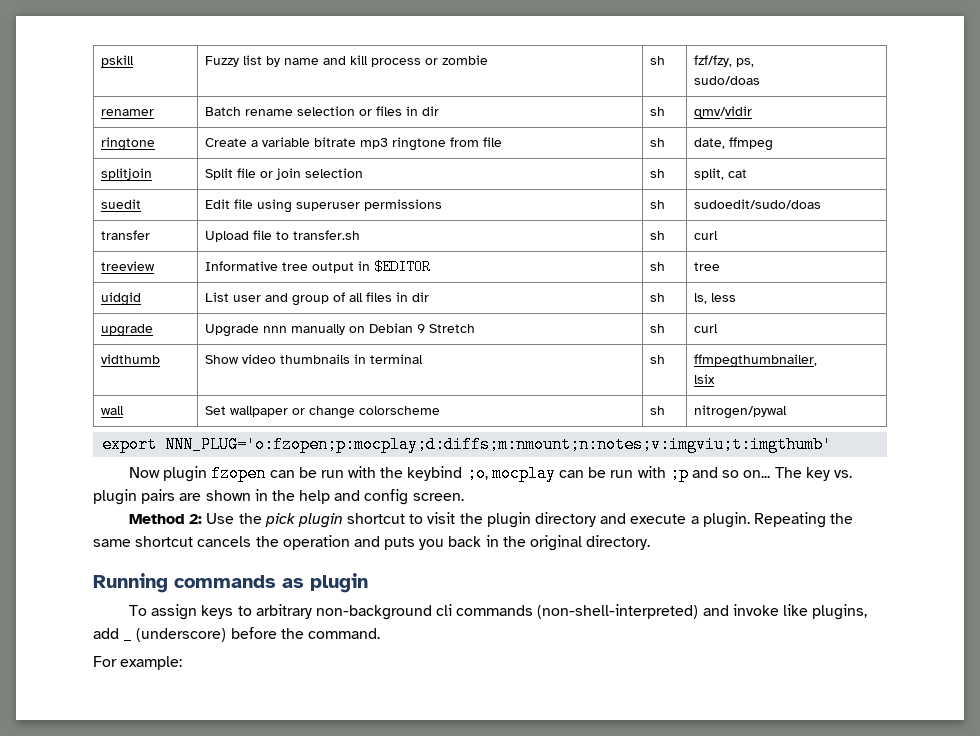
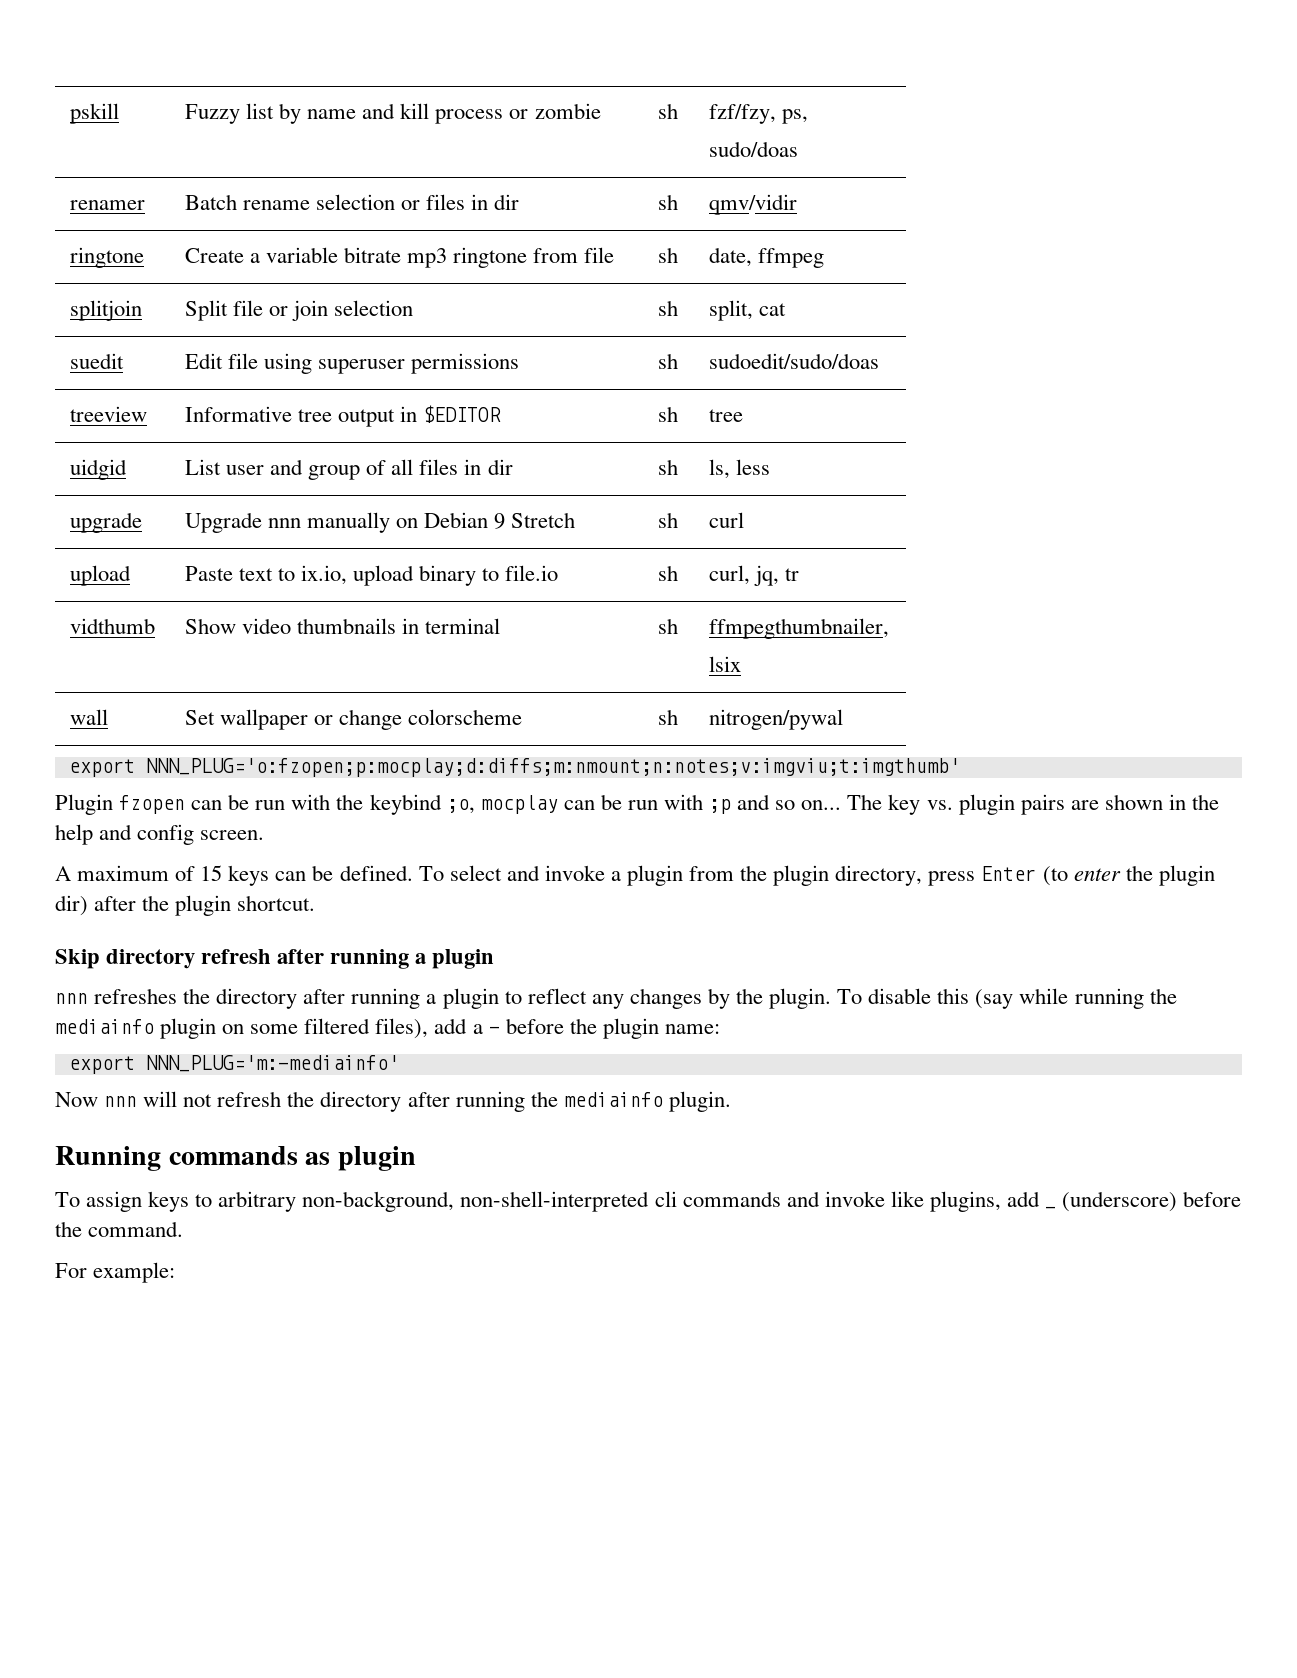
[100,230,150,240] [204,230,360,242] [649,231,665,240] [693,231,718,240] // transfer | Upload file to transfer.sh | sh | curl -> (879, 361) none
(718, 328) none -> [69,565,131,586] [184,565,559,586] [657,565,678,581] [708,565,800,586] // upload | Paste text to ix.io, upload binary to file.io | sh | curl, jq, tr
[128,466,208,482] Now plugin -> [55,794,113,815] Plugin
[128,512,854,528] [93,535,651,551] Method 2: Use the pick plugin shortcut to visit the plugin directory and execute a plugin. Repeating the same shortcut cancels the operation and puts you back in the original directory. -> [55,865,1215,886] [55,895,316,916] [55,949,495,969] [55,988,1177,1009] [55,1018,720,1039] [68,1055,399,1074] [55,1091,731,1112] A maximum of 15 keys can be defined. To select and invoke a plugin from the plugin directory, press Enter (to enter the plugin dir) after the plugin shortcut. // Skip directory refresh after running a plugin // nnn refreshes the directory after running a plugin to reflect any changes by the plugin. To disable this (say while running the mediainfo plugin on some filtered files), add a - before the plugin name: // export NNN_PLUG='m:-mediainfo' // Now nnn will not refresh the directory after running the mediainfo plugin.
[315,605,432,620] non-background -> [302,1191,650,1212] non-background, non-shell-interpreted
[537,604,699,619] (non-shell-interpreted) -> (781, 1199) none

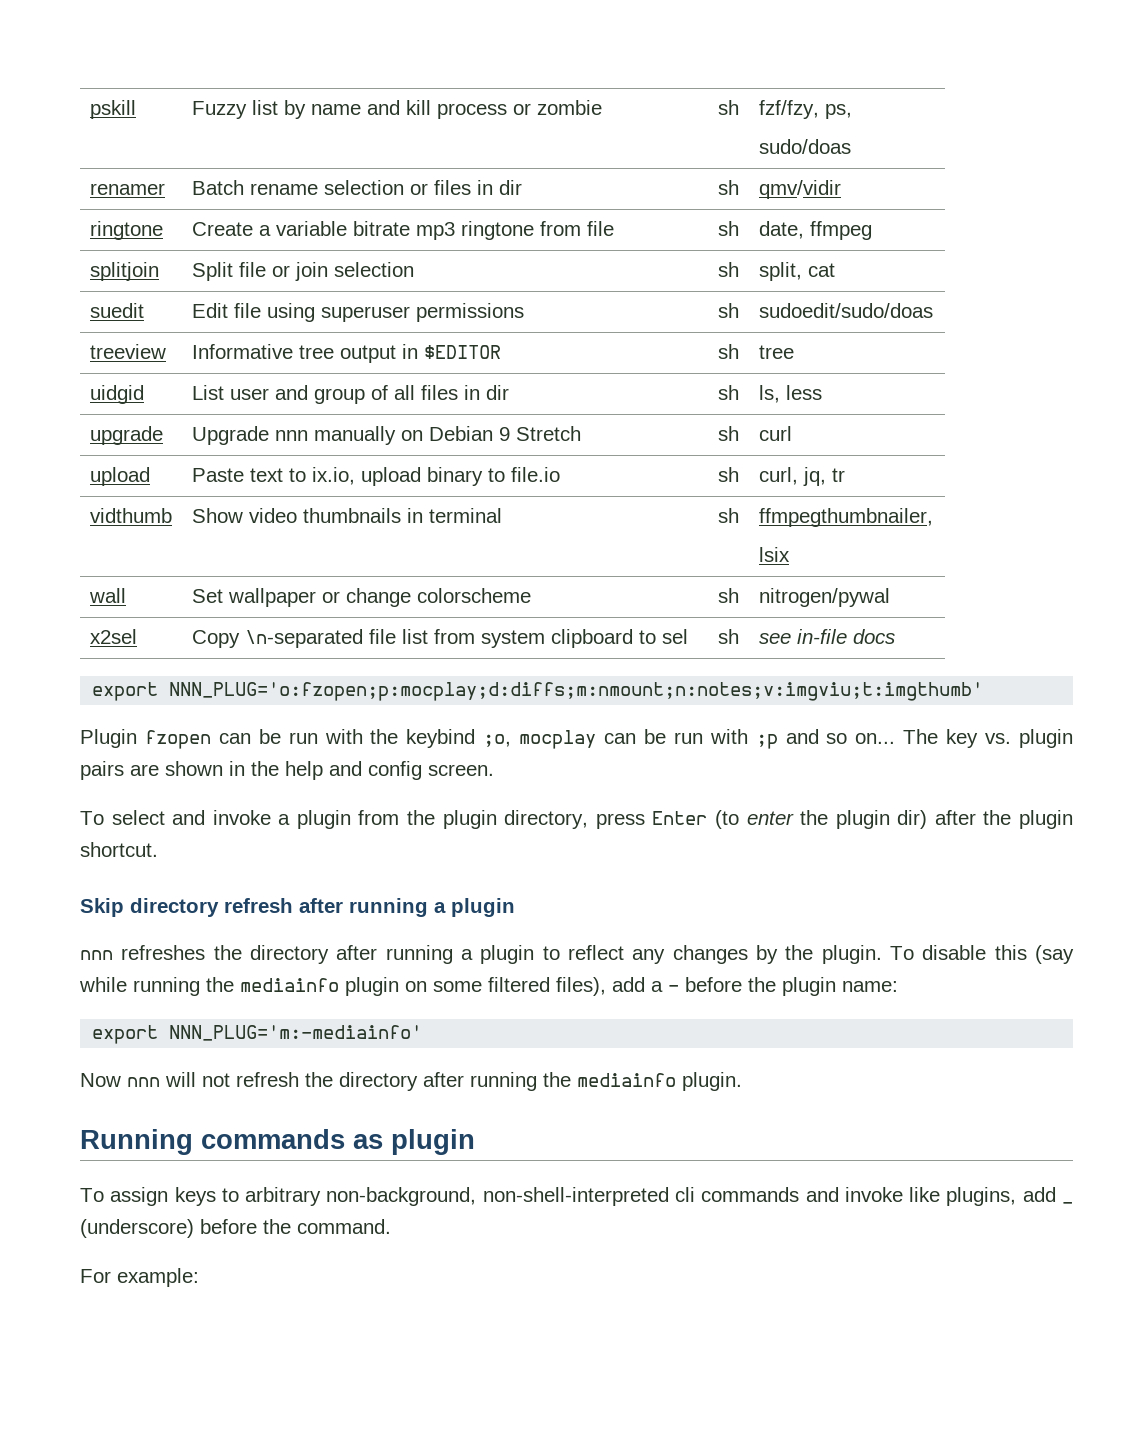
(843, 719) none -> [89,629,137,644] [191,629,688,648] [717,629,739,644] [758,629,895,644] // x2sel | Copy \n-separated file list from system clipboard to sel | sh | see in-file docs
[55,865,413,886] A maximum of 15 keys can be defined. -> (494, 770) none

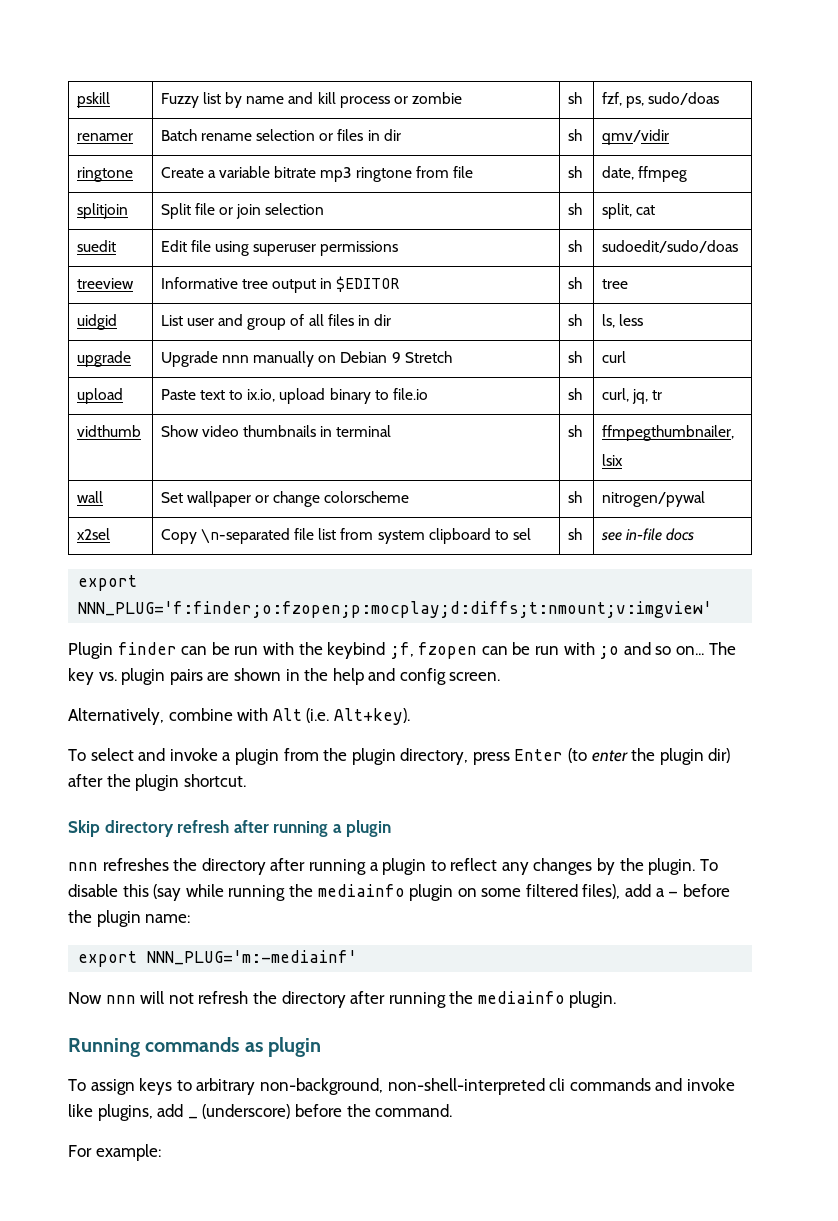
[758,100,819,119] fzf/fzy, -> [601,92,622,106] fzf,
(852, 111) // -> (644, 102) none
[169,682,984,701] NNN_PLUG='o:fzopen;p:mocplay;d:diffs;m:nmount;n:notes;v:imgviu;t:imgthumb' -> [78,601,713,618] NNN_PLUG='f:finder;o:fzopen;p:mocplay;d:diffs;t:nmount;v:imgview'
[144,730,211,749] fzopen -> [117,642,177,655] finder
[483,729,778,749] ;o, mocplay can be run with ;p -> [389,642,620,659] ;f, fzopen can be run with ;o
(494, 770) none -> [68,708,410,725] // Alternatively, combine with Alt (i.e. Alt+key).
[169,1025,423,1041] NNN_PLUG='m:-mediainfo' -> [147,950,358,965] NNN_PLUG='m:-mediainf'

